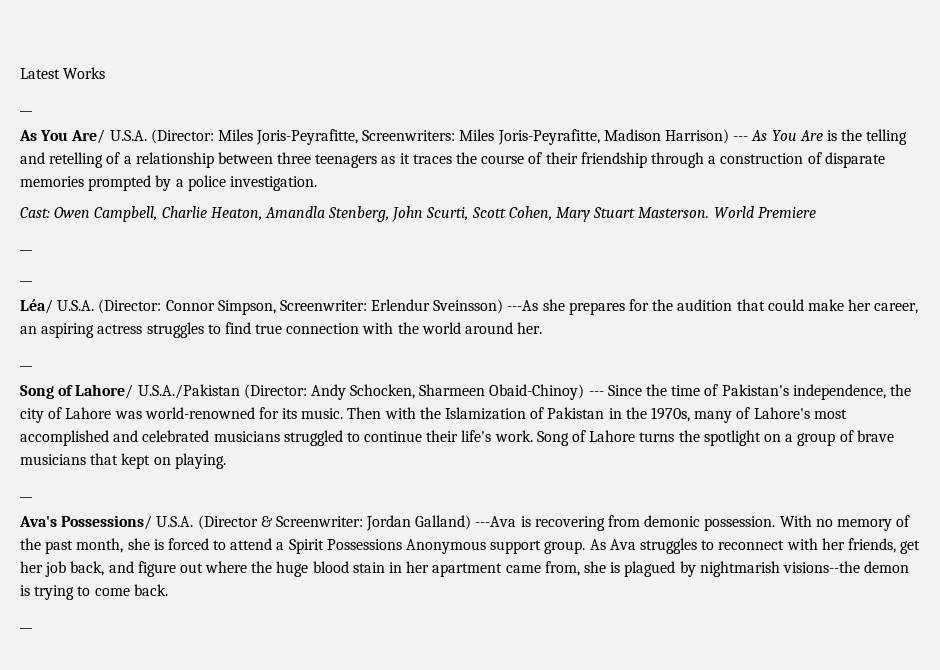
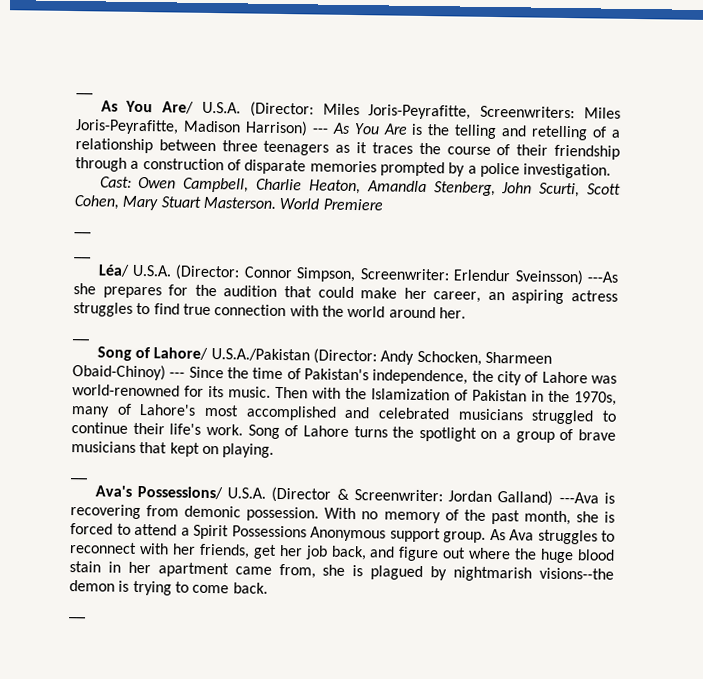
[20,67,106,79] Latest Works // -> (76, 94) none

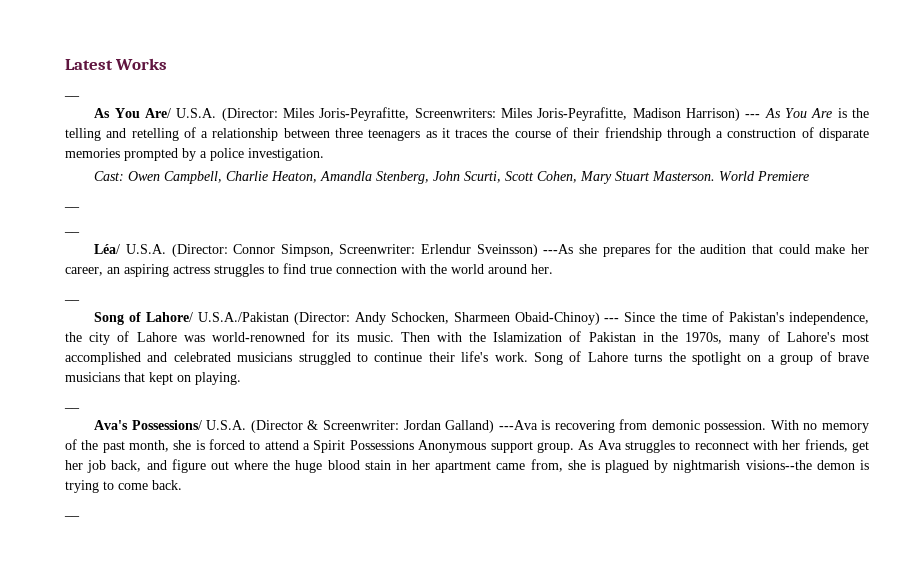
(76, 94) none -> [65,58,168,70] Latest Works //

